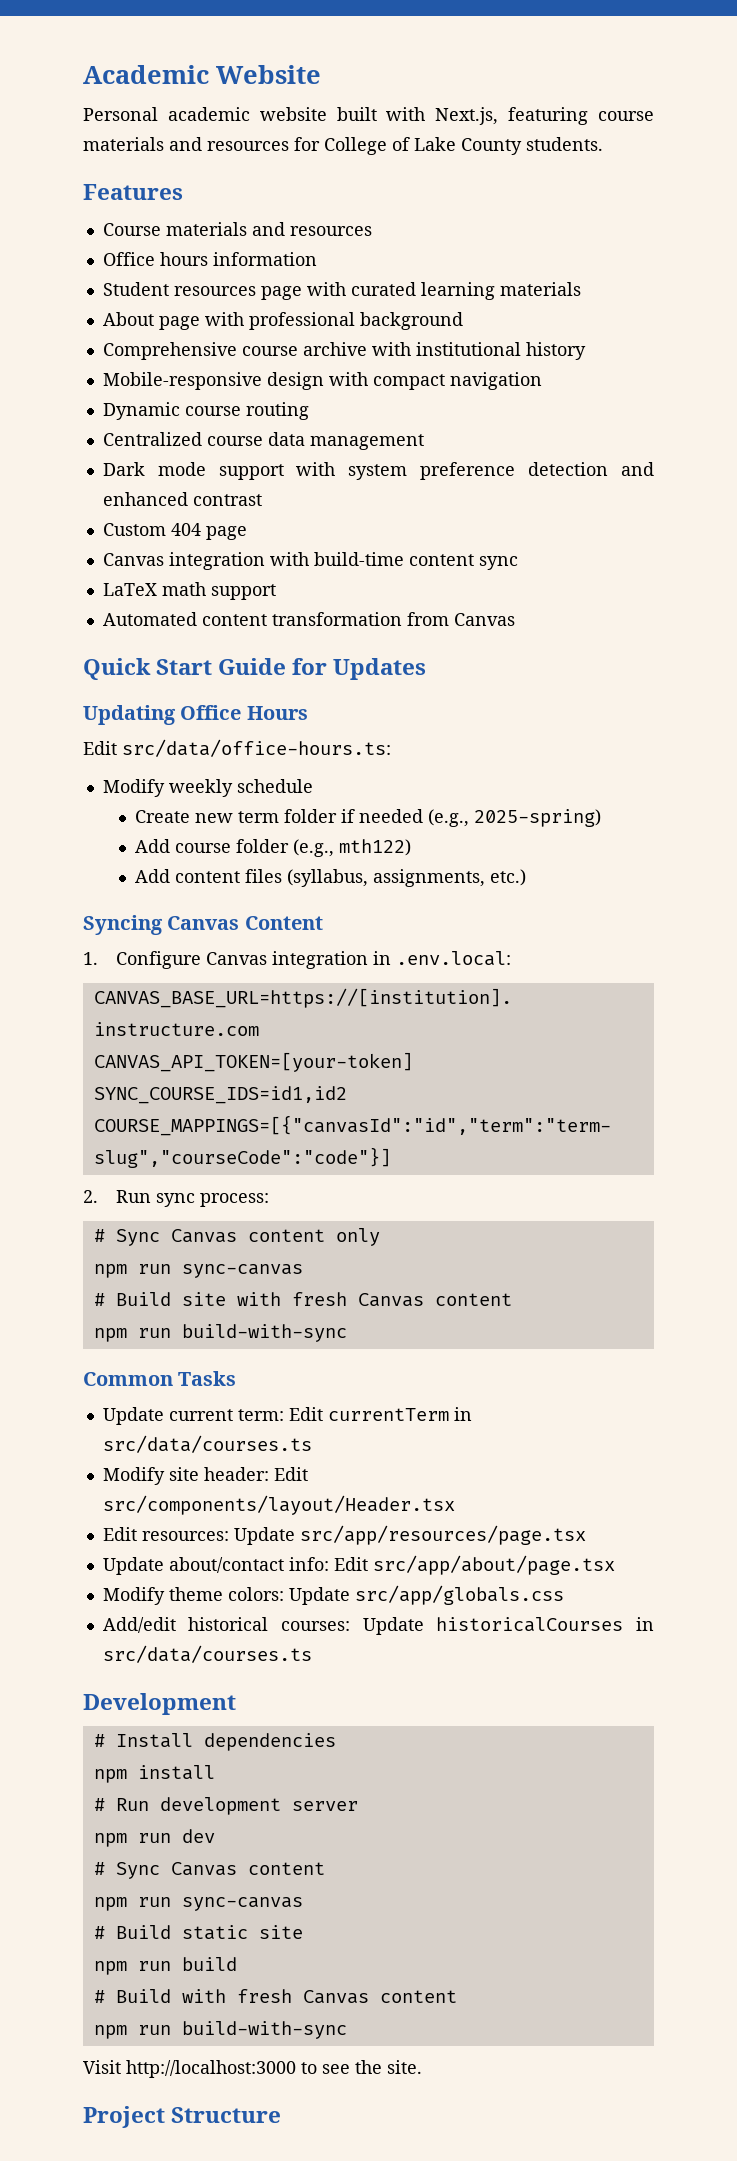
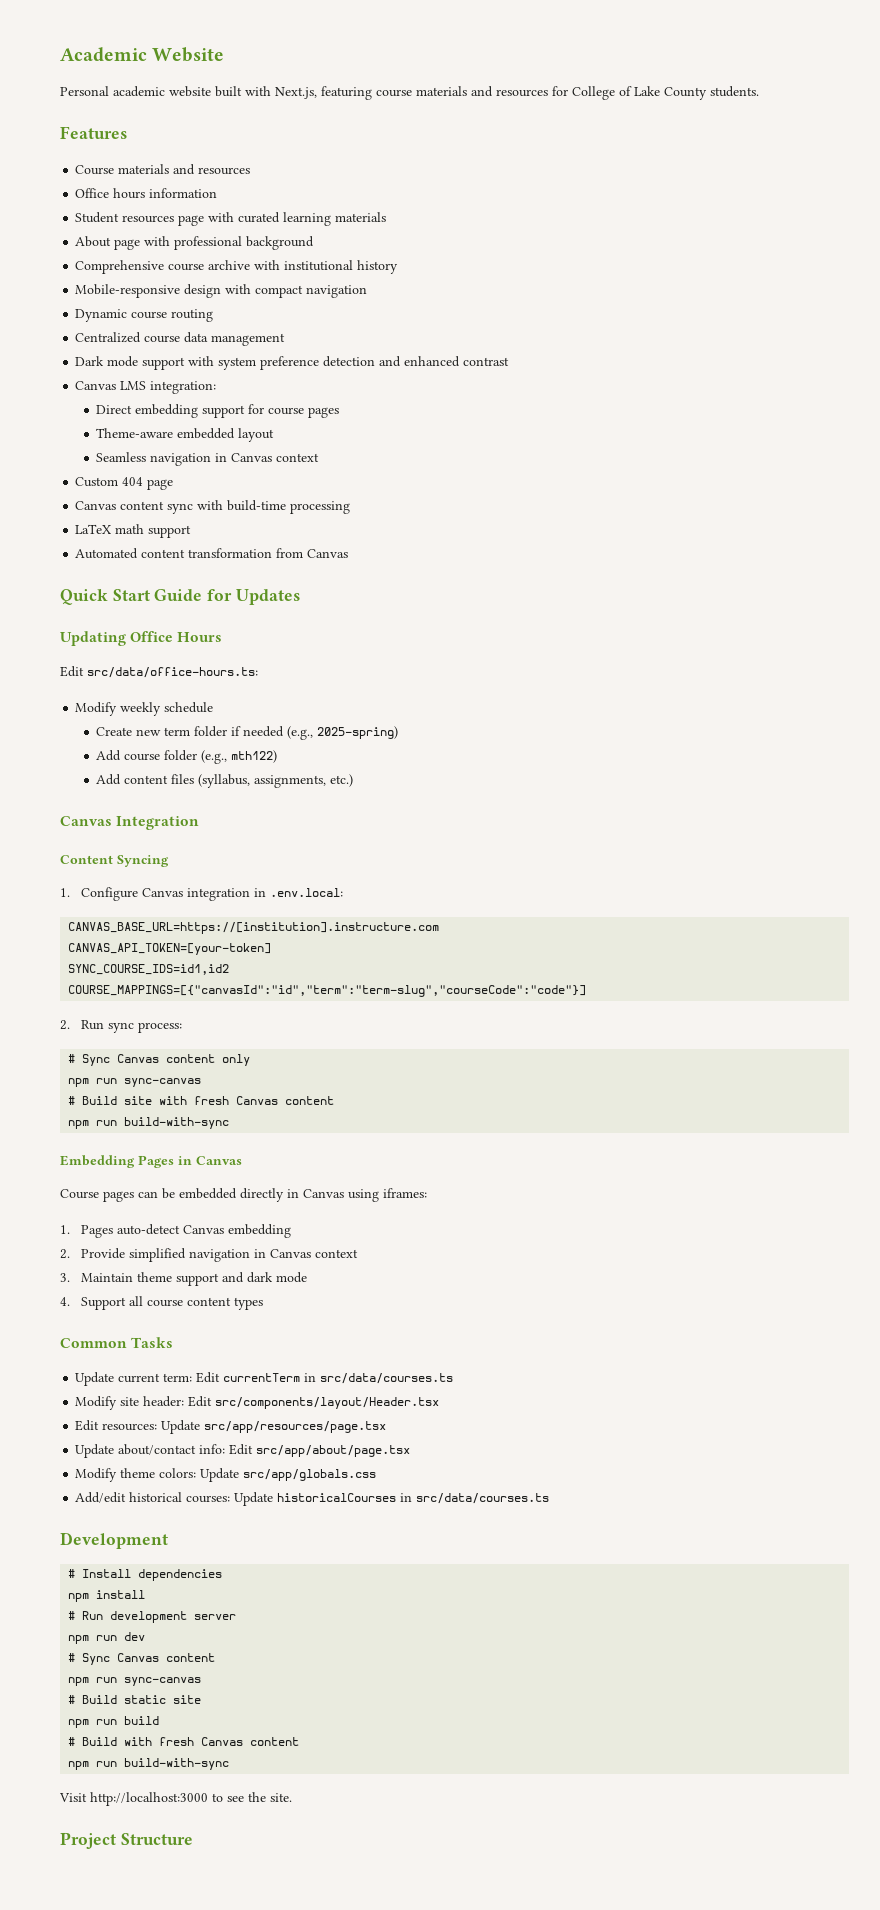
(262, 500) none -> [75,381,217,394] [96,404,340,418] [96,428,275,442] [96,452,320,466] // Canvas LMS integration: // Direct embedding support for course pages // Theme-aware embedded layout // Seamless navigation in Canvas context
[168,552,518,570] integration with build-time content sync -> [120,500,351,514] content sync with build-time processing
(527, 877) none -> [60,816,200,830] [60,855,113,864] Canvas Integration // Content
[167,916,323,930] Canvas Content -> (169, 861) none
(347, 1333) none -> [60,1155,242,1168] [60,1188,427,1202] [60,1224,291,1238] [60,1248,358,1262] [60,1272,307,1286] [60,1296,263,1310] // Embedding Pages in Canvas // Course pages can be embedded directly in Canvas using iframes: // 1. Pages auto-detect Canvas embedding // 2. Provide simplified navigation in Canvas context // 3. Maintain theme support and dark mode // 4. Support all course content types

